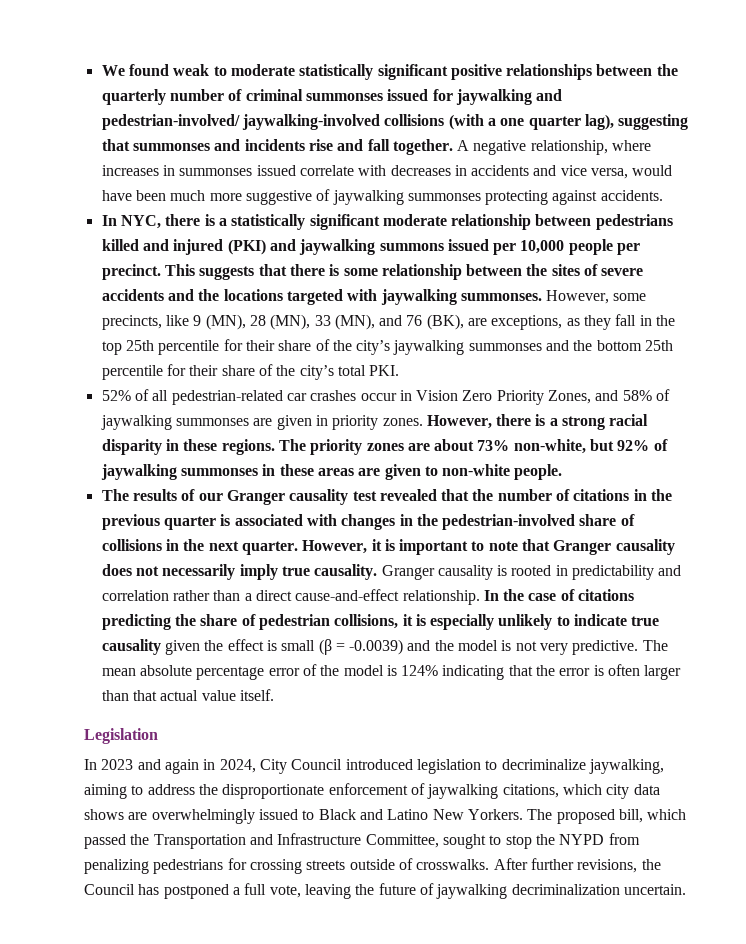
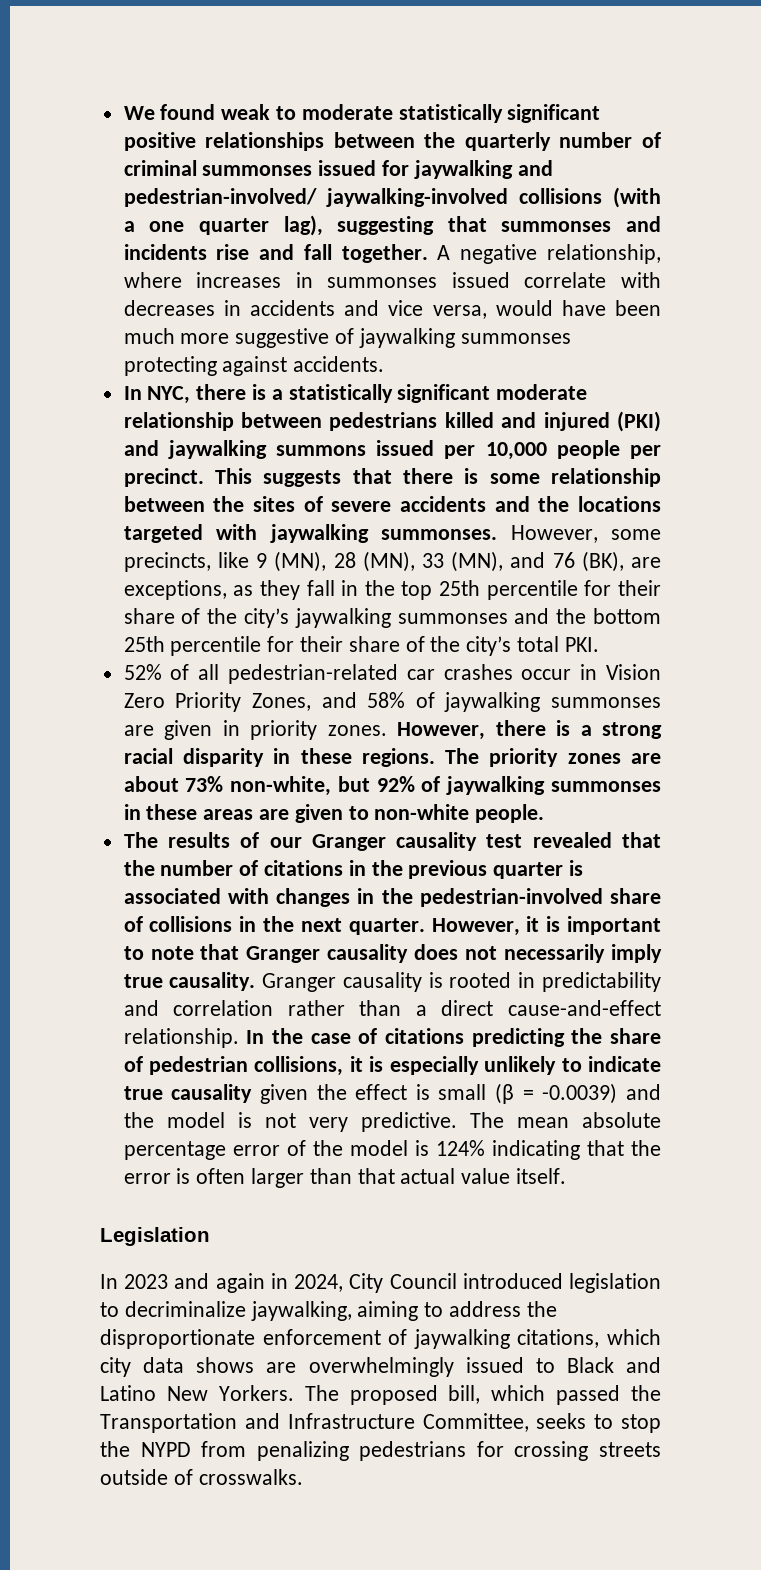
[442,834,486,849] sought -> [536,1413,587,1429] seeks
[493,858,661,873] [84,883,686,899] After further revisions, the Council has postponed a full vote, leaving the future of jaywalking decriminalization uncertain. -> (303, 1477) none

